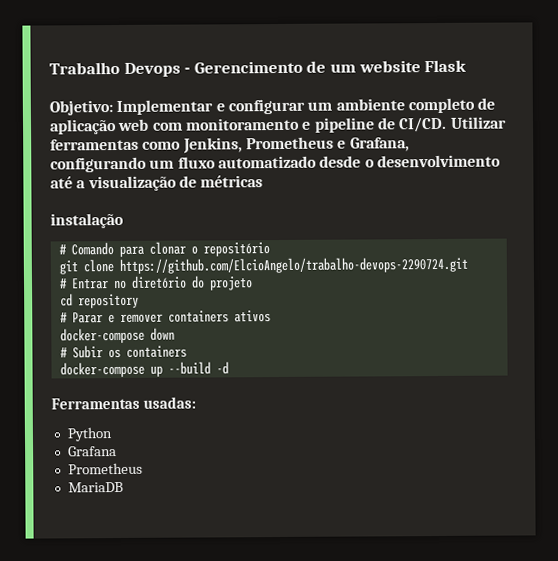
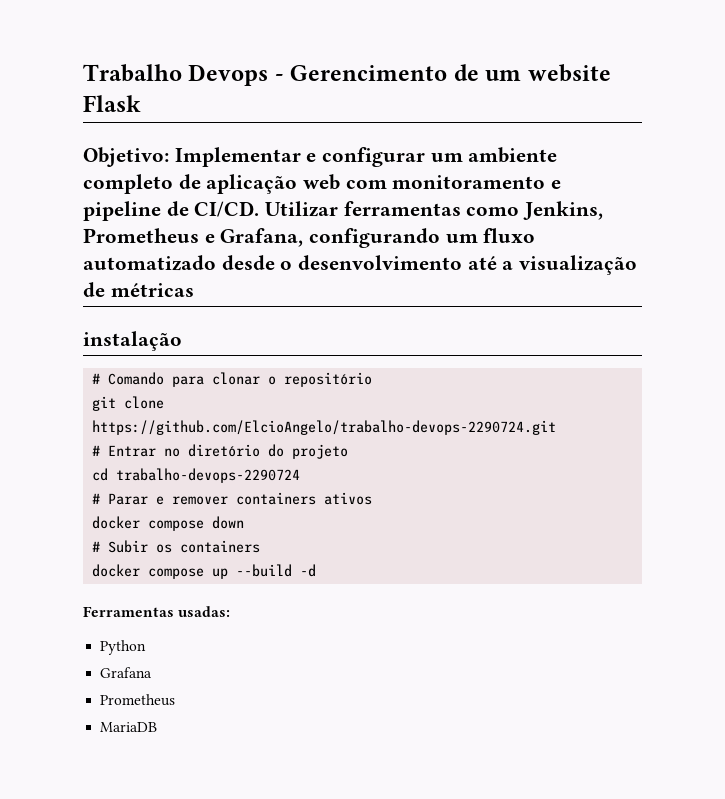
[77,293,139,309] repository -> [116,468,301,483] trabalho-devops-2290724
[59,327,145,344] docker-compose -> [92,516,205,531] docker compose
[59,361,145,378] docker-compose -> [92,564,205,579] docker compose

